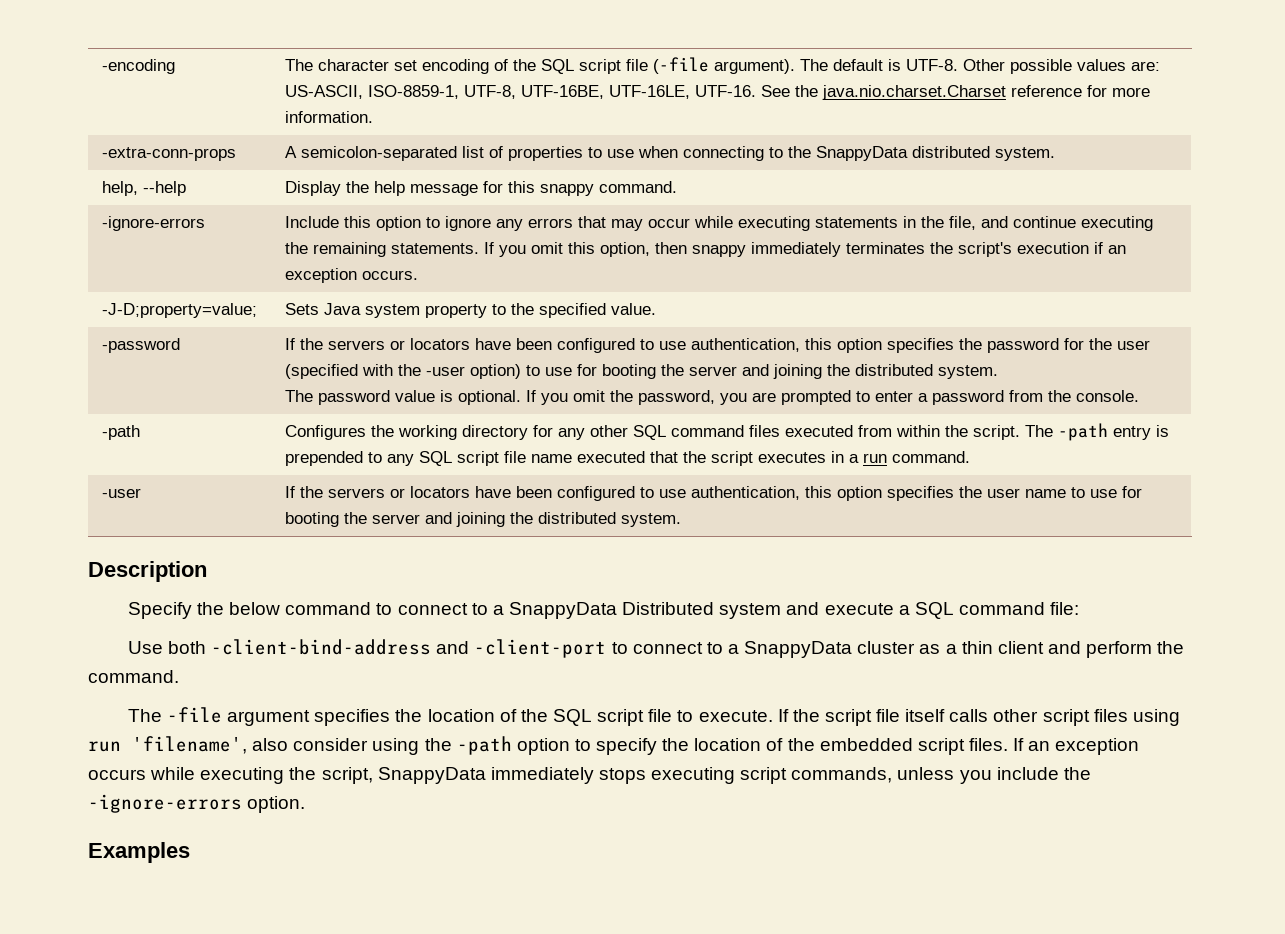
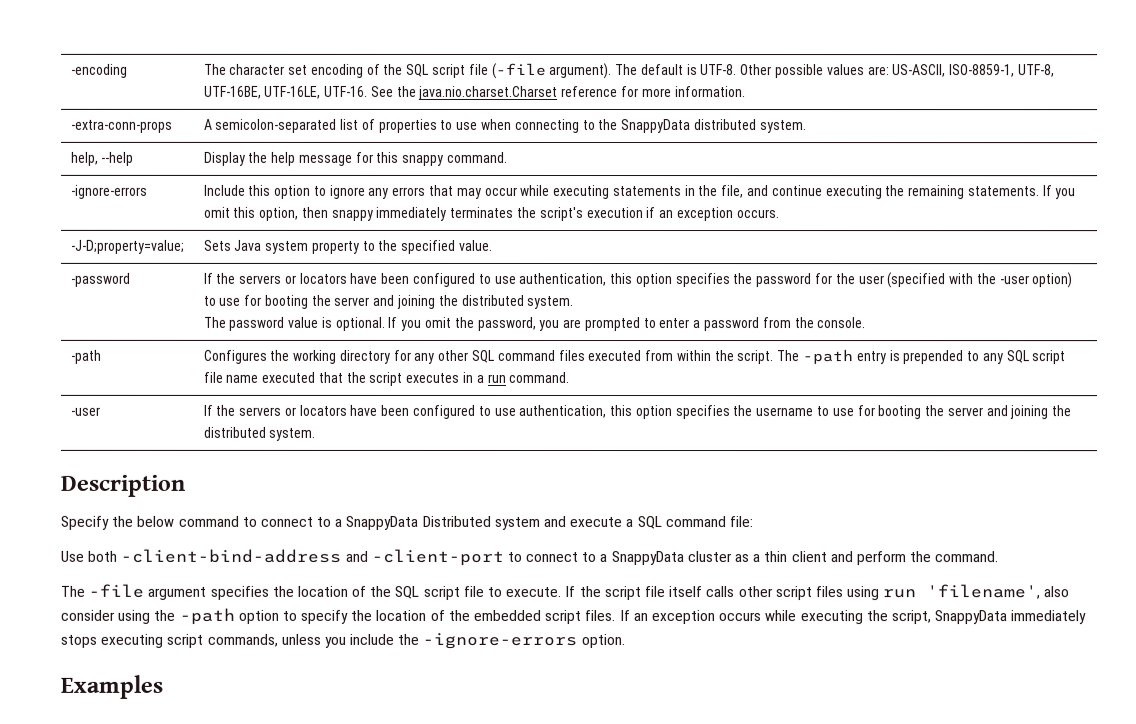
[986,488,1066,498] user name -> [755,407,814,417] username

